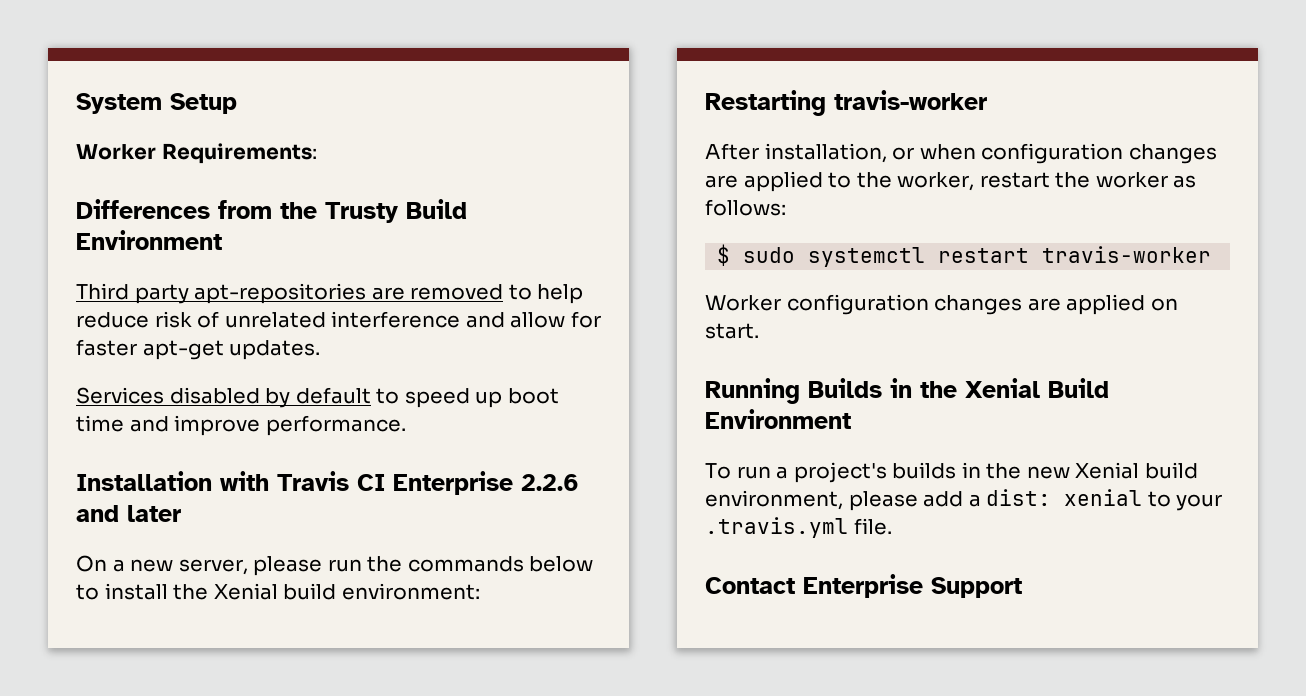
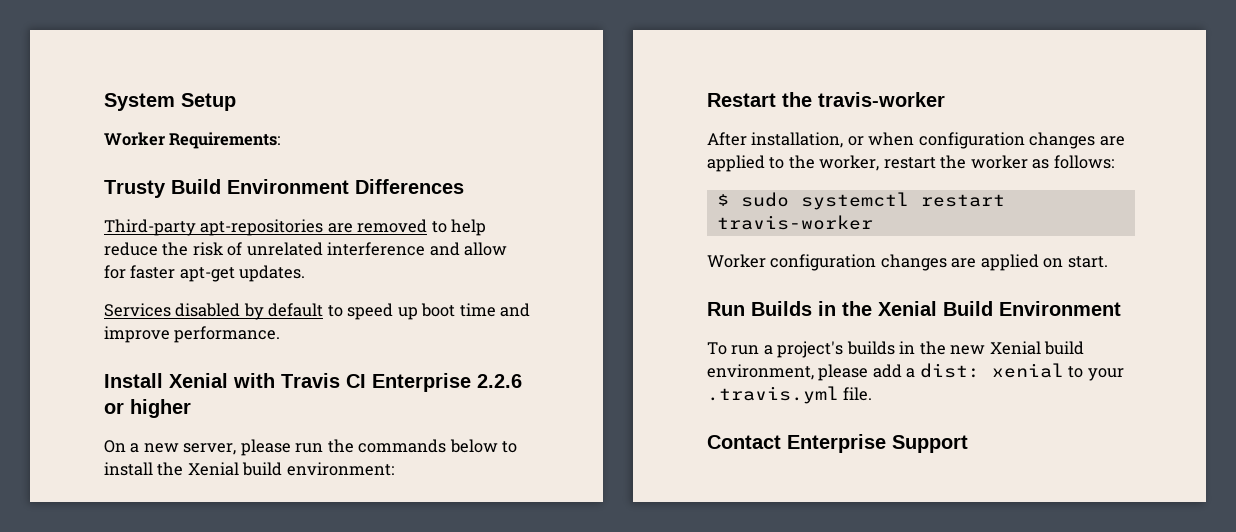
[76,199,317,219] Differences from the -> (281, 140) none
[76,283,189,304] // Third party -> [355,179,464,194] [104,219,196,236] Differences // Third-party
(149, 320) none -> [162,242,189,256] the
[76,471,212,491] Installation -> [104,373,228,388] Install Xenial
[76,505,181,522] and later -> [104,399,191,418] or higher
[705,90,826,116] Restarting -> [707,92,812,107] Restart the
[705,378,800,404] Running -> [707,302,745,316] Run

